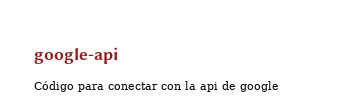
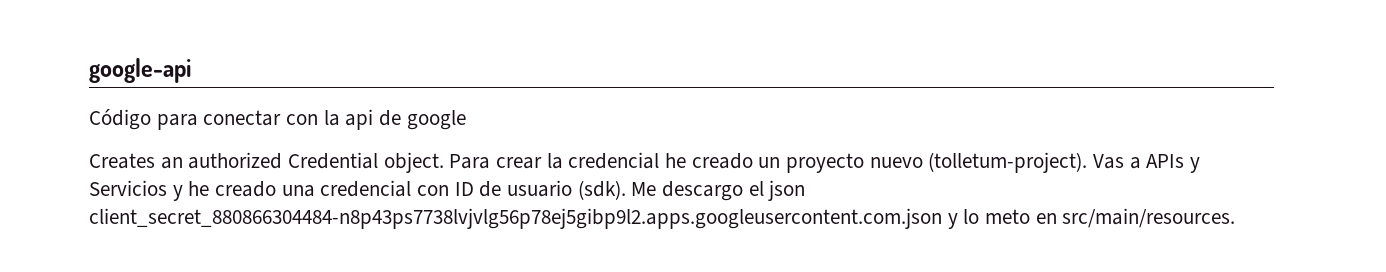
(279, 86) none -> [89,152,1201,173] [89,180,806,201] [89,208,1236,229] // Creates an authorized Credential object. Para crear la credencial he creado un proyecto nuevo (tolletum-project). Vas a APIs y Servicios y he creado una credencial con ID de usuario (sdk). Me descargo el json client_secret_880866304484-n8p43ps7738lvjvlg56p78ej5gibp9l2.apps.googleusercontent.com.json y lo meto en src/main/resources.

